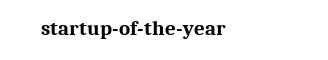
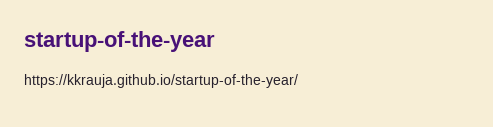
(226, 29) none -> [24,74,298,88] // https://kkrauja.github.io/startup-of-the-year/

